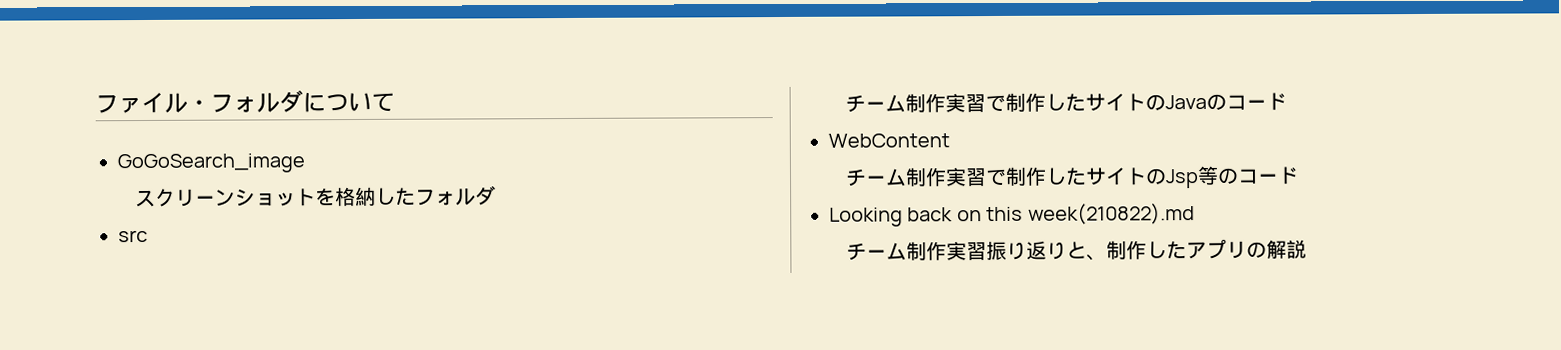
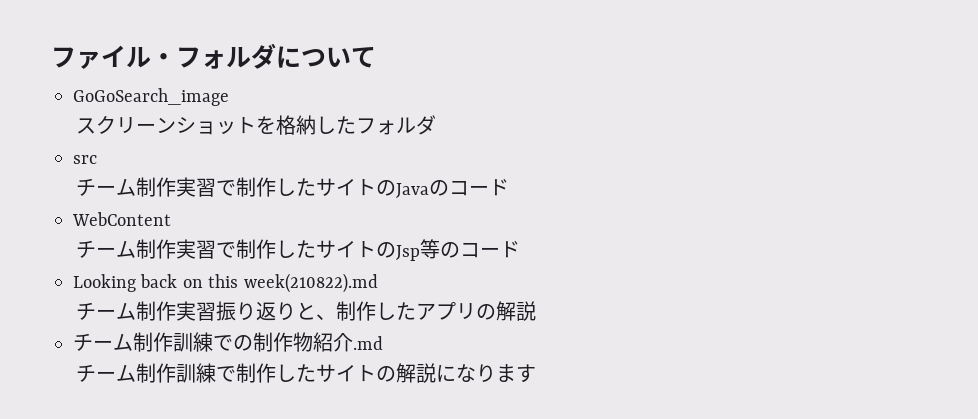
(1307, 249) none -> [73,332,383,352] [76,363,537,383] // チーム制作訓練での制作物紹介.md // チーム制作訓練で制作したサイトの解説になります

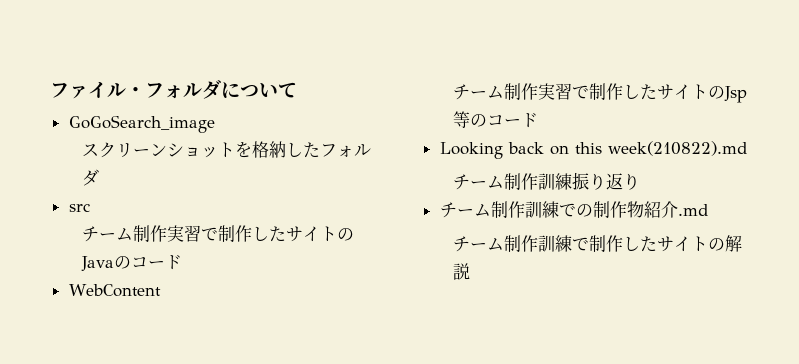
[176,301,217,321] 実習 -> [538,173,573,190] 訓練
[296,301,537,321] と、制作したアプリの解説 -> (641, 181) none
[436,364,537,383] になります -> (471, 271) none

